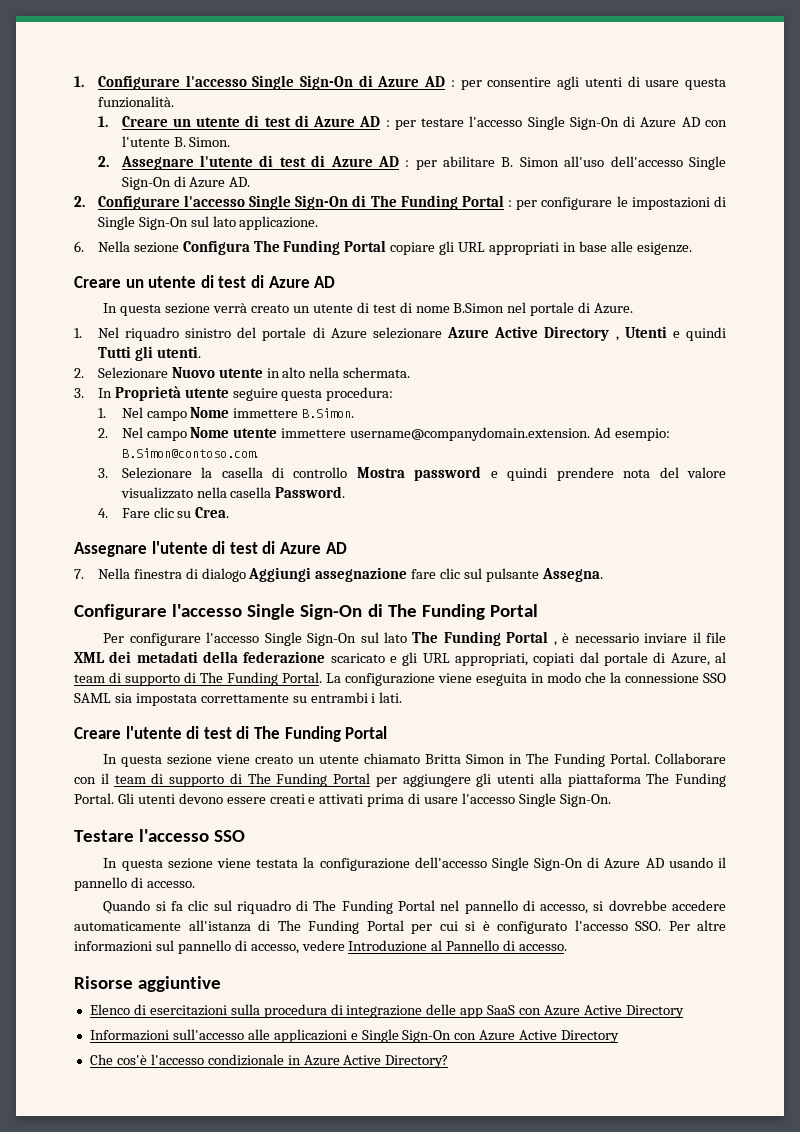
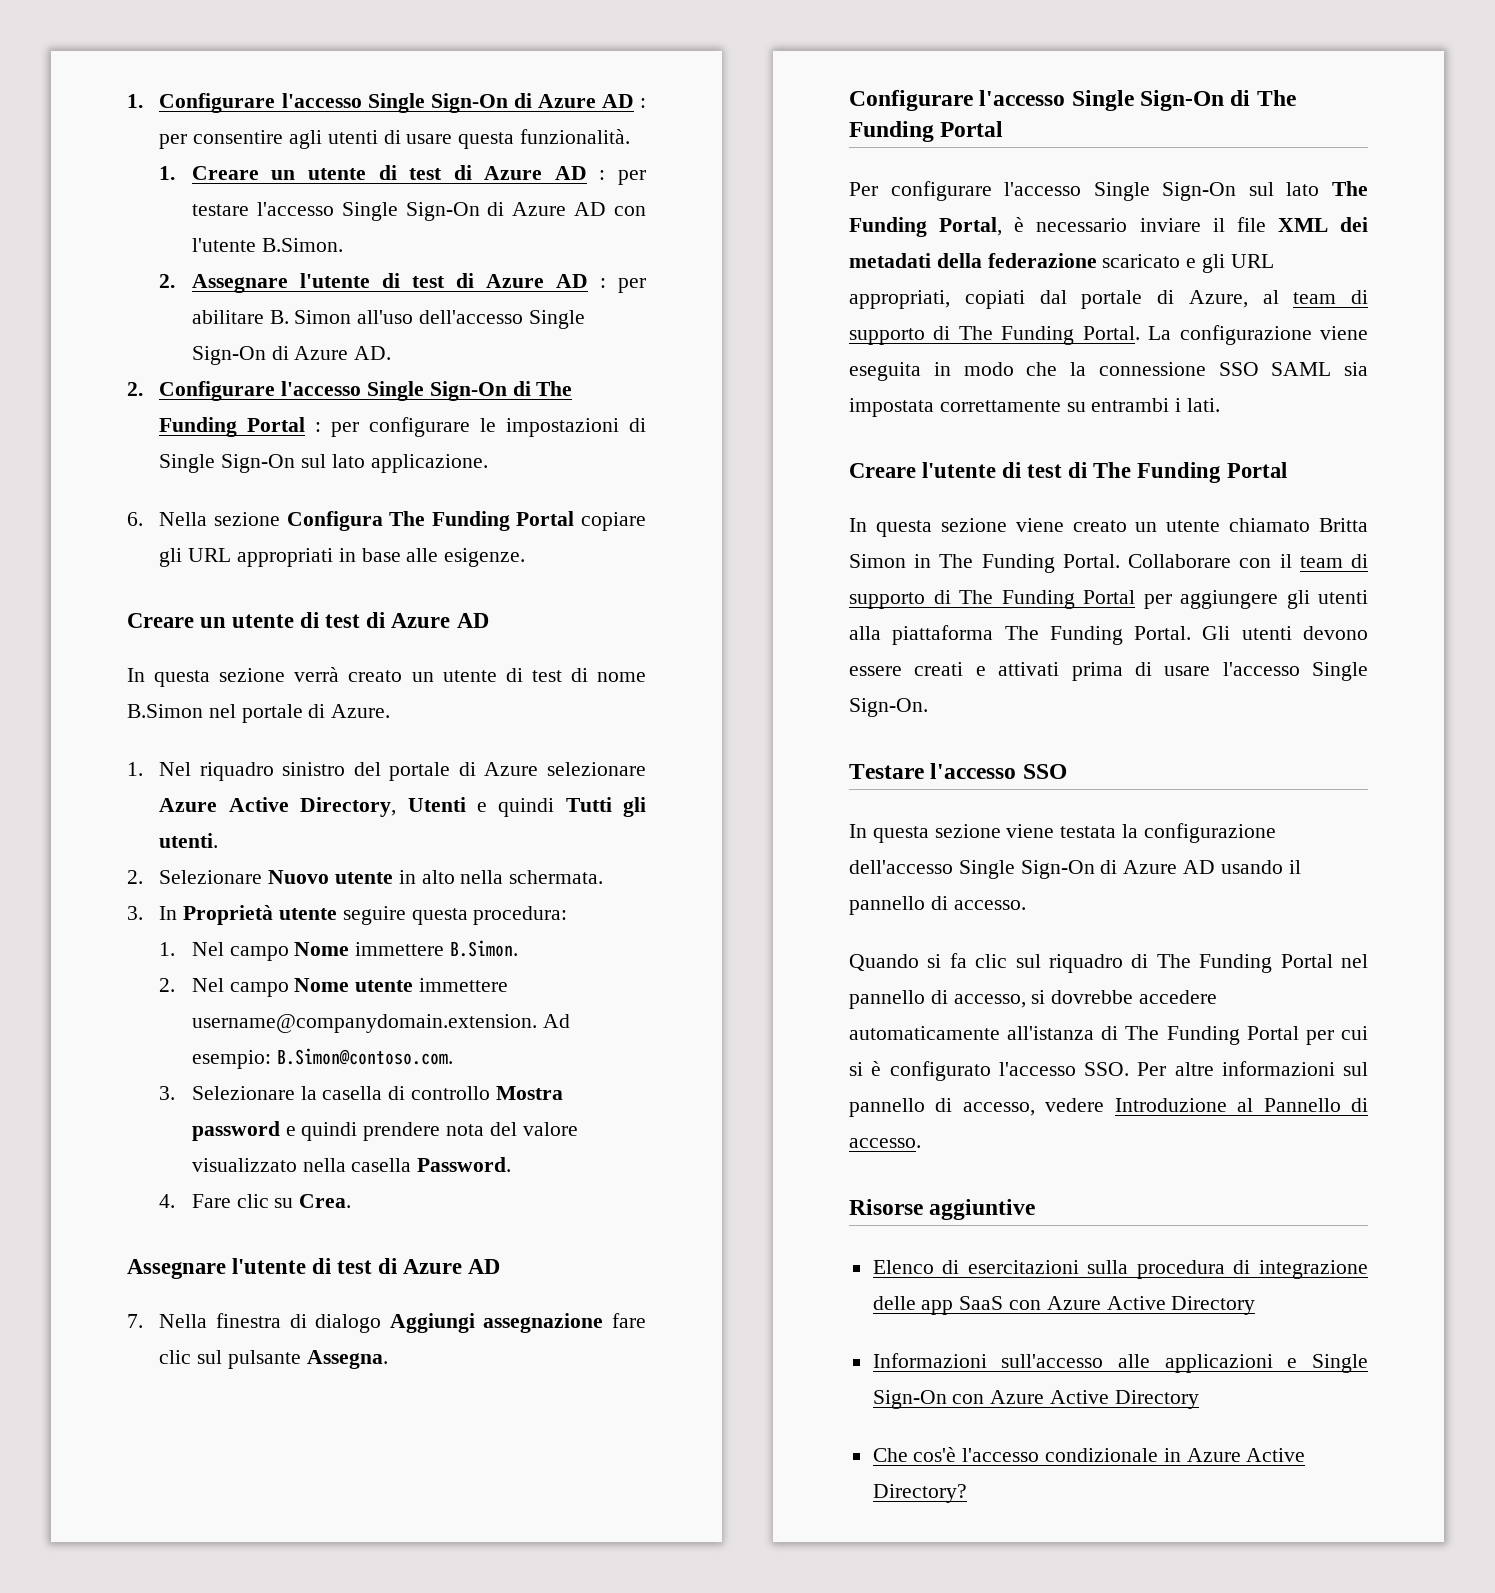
[173,137,231,147] B. Simon. -> [261,238,343,252] B.Simon.
[544,326,619,341] Directory , -> [300,797,397,817] Directory,
[506,631,557,646] Portal , -> [939,217,1003,236] Portal,

